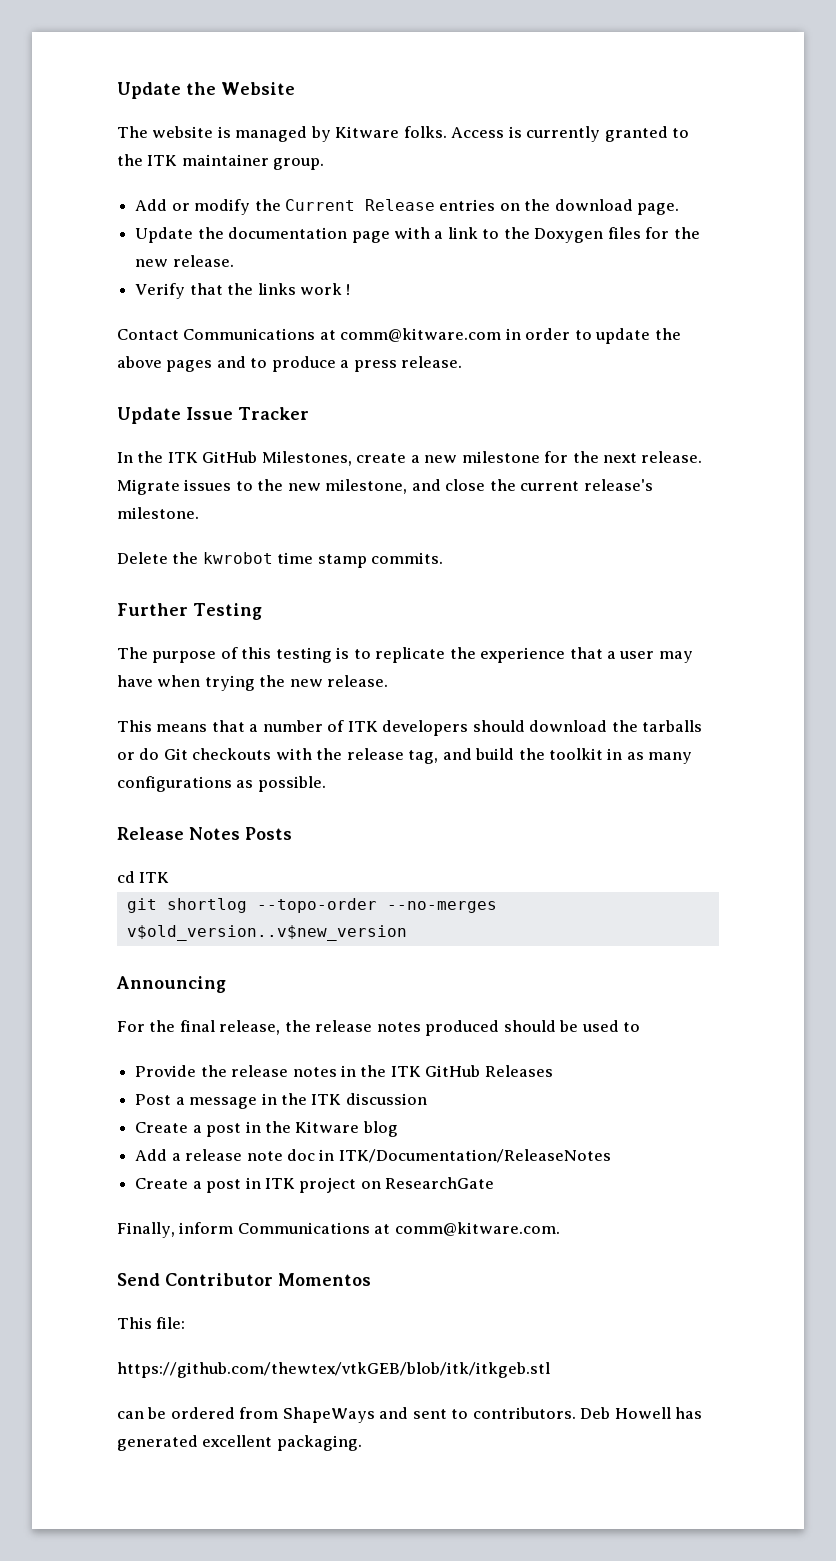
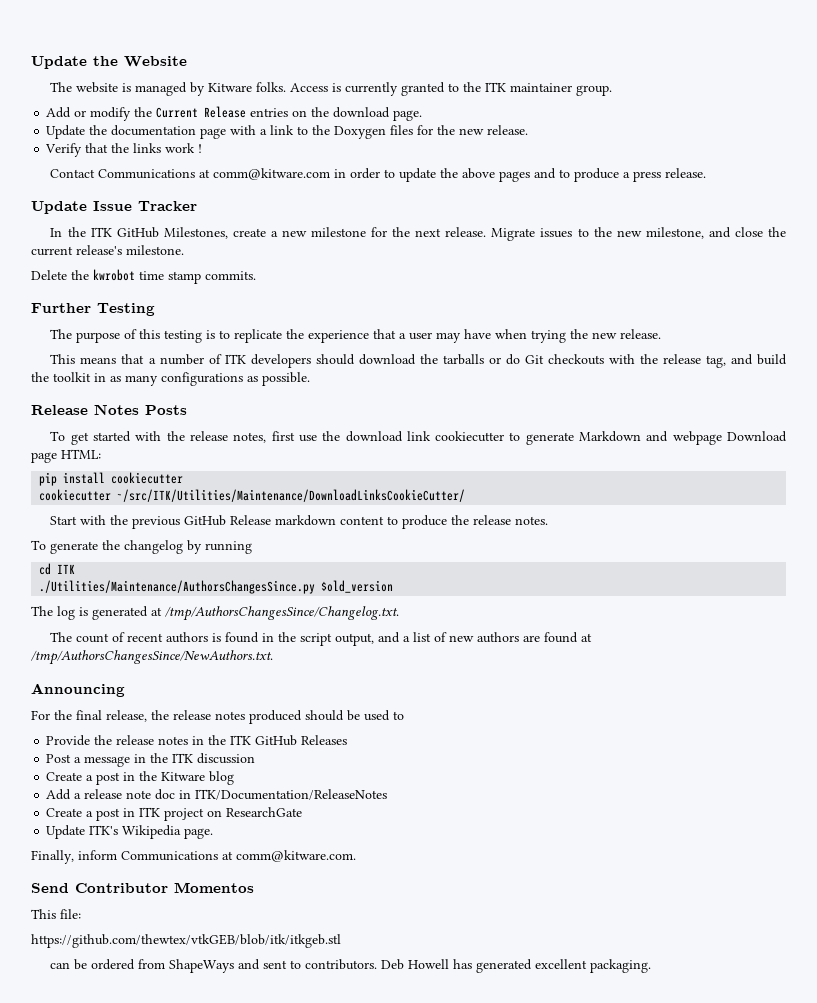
[117,871,170,883] [126,898,497,913] [126,925,407,941] cd ITK // git shortlog --topo-order --no-merges v$old_version..v$new_version -> [50,431,788,445] [31,449,101,463] [39,472,184,486] [39,489,466,502] [50,515,549,529] [31,540,252,554] [39,563,76,575] [39,580,394,594] [31,606,399,621] [50,632,593,646] [31,650,273,665] To get started with the release notes, first use the download link cookiecutter to generate Markdown and webpage Download page HTML: // pip install cookiecutter // cookiecutter ~/src/ITK/Utilities/Maintenance/DownloadLinksCookieCutter/ // Start with the previous GitHub Release markdown content to produce the release notes. // To generate the changelog by running // cd ITK // ./Utilities/Maintenance/AuthorsChangesSince.py $old_version // The log is generated at /tmp/AuthorsChangesSince/Changelog.txt. // The count of recent authors is found in the script output, and a list of new authors are found at /tmp/AuthorsChangesSince/NewAuthors.txt.
(495, 1183) none -> [46,825,214,839] // Update ITK's Wikipedia page.

